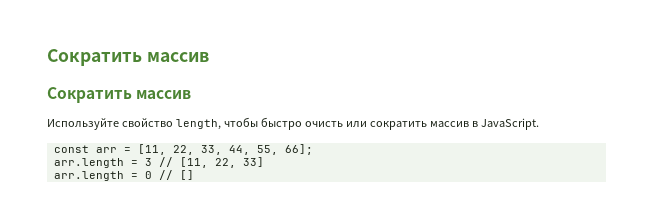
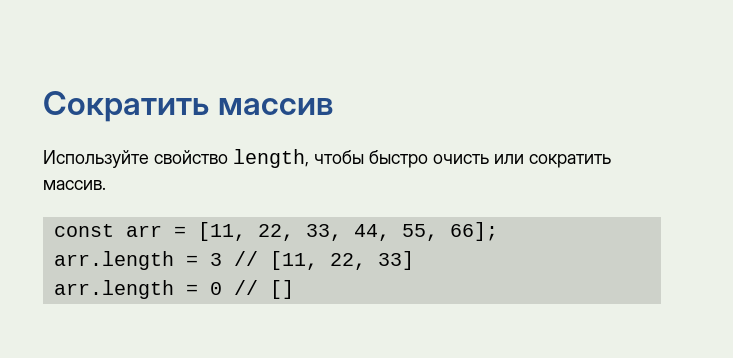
[47,49,209,66] [47,87,192,103] Сократить массив // Сократить массив -> [43,91,333,122] Сократить массив
[429,118,539,130] массив в JavaScript. -> [43,180,106,190] массив.

